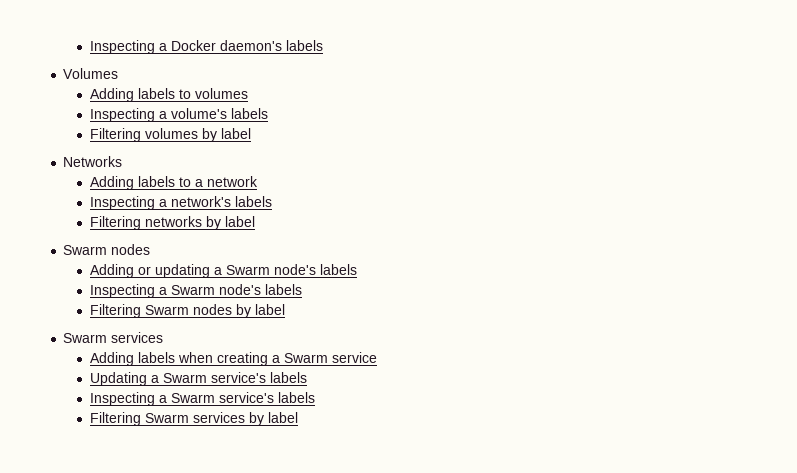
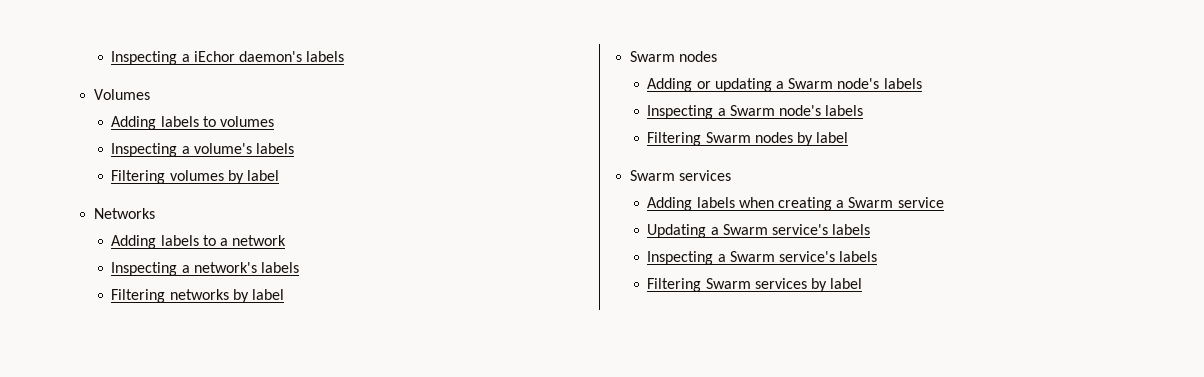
[89,40,216,54] Inspecting a Docker -> [111,51,235,65] Inspecting a iEchor

